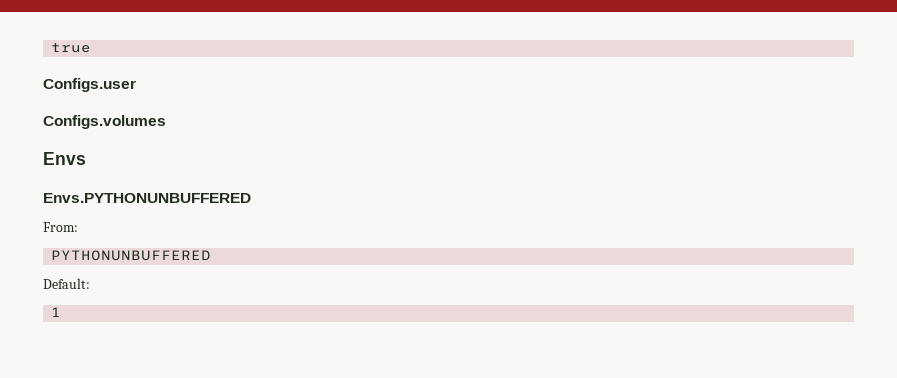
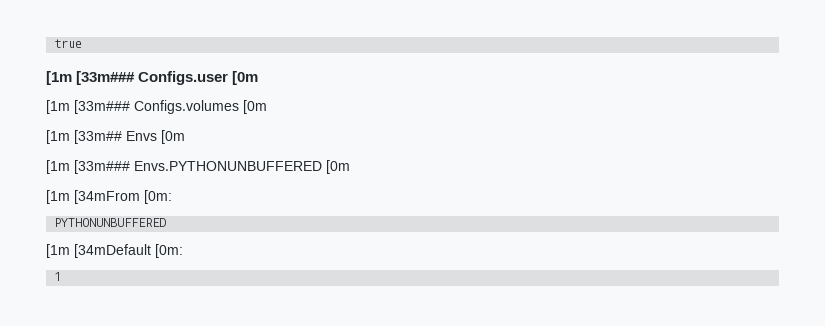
(92, 48) none -> [46,71,136,85] [1m [33m###
[43,115,166,129] [43,152,86,165] [43,193,251,203] [43,222,78,232] [51,250,212,261] [43,278,90,289] // Configs.volumes // Envs // Envs.PYTHONUNBUFFERED // From: // PYTHONUNBUFFERED // Default: -> [232,71,259,85] [46,100,267,114] [46,130,185,144] [46,160,350,174] [46,190,172,204] [54,218,167,227] [46,244,183,258] [0m // [1m [33m### Configs.volumes [0m // [1m [33m## Envs [0m // [1m [33m### Envs.PYTHONUNBUFFERED [0m // [1m [34mFrom [0m: // PYTHONUNBUFFERED // [1m [34mDefault [0m:

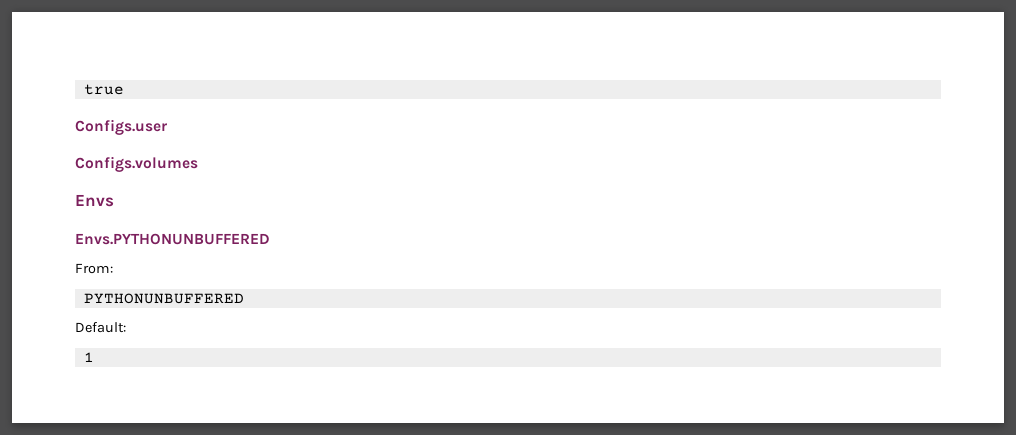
[46,71,136,85] [1m [33m### -> (124, 89) none
[232,71,259,85] [46,100,267,114] [46,130,185,144] [46,160,350,174] [46,190,172,204] [54,218,167,227] [46,244,183,258] [0m // [1m [33m### Configs.volumes [0m // [1m [33m## Envs [0m // [1m [33m### Envs.PYTHONUNBUFFERED [0m // [1m [34mFrom [0m: // PYTHONUNBUFFERED // [1m [34mDefault [0m: -> [75,156,198,172] [75,194,114,207] [75,233,270,245] [75,263,113,274] [83,293,244,304] [75,322,126,333] // Configs.volumes // Envs // Envs.PYTHONUNBUFFERED // From: // PYTHONUNBUFFERED // Default:

